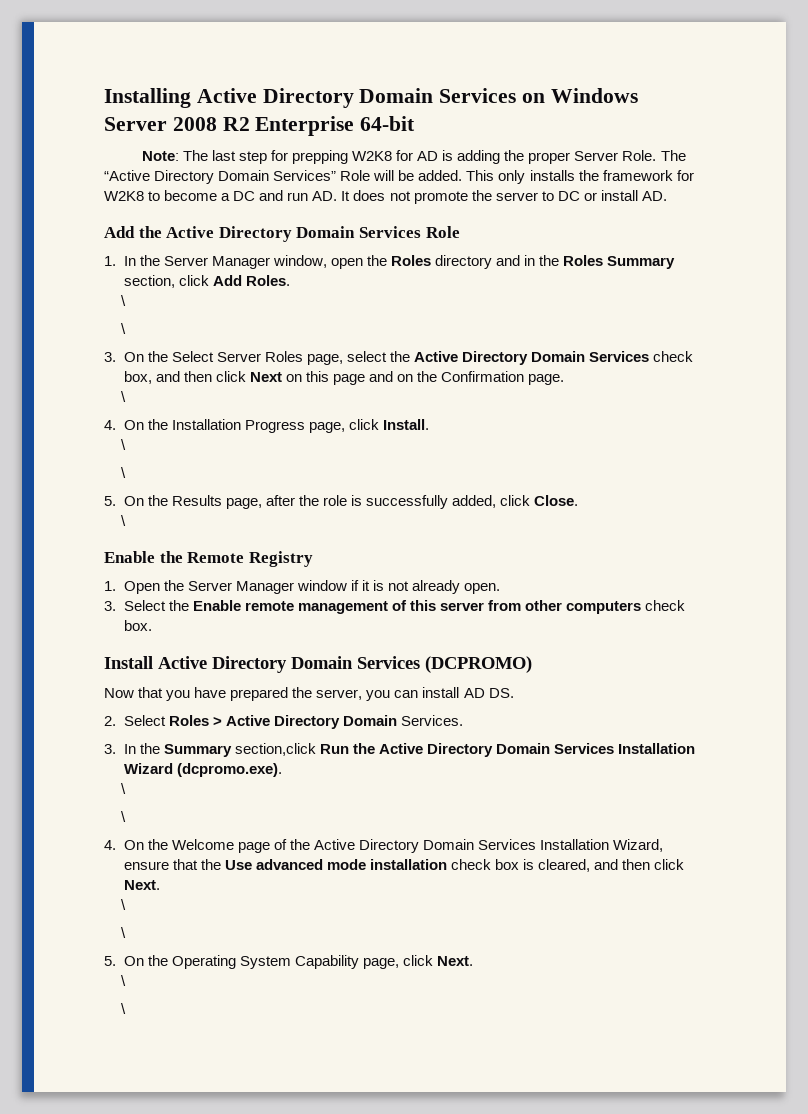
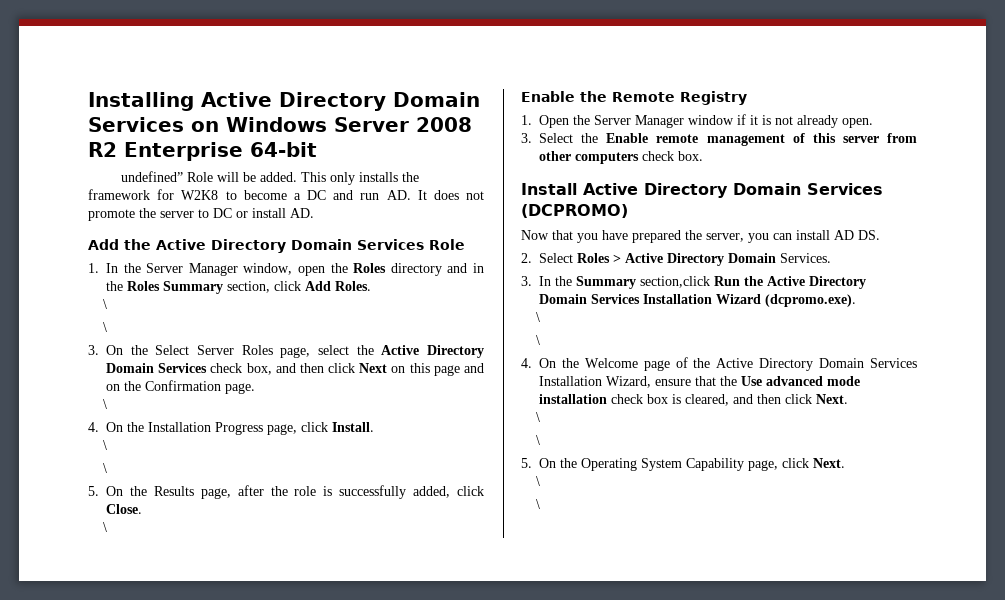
[141,150,686,164] [104,170,337,184] Note: The last step for prepping W2K8 for AD is adding the proper Server Role. The “Active Directory Domain Services” -> [121,171,184,182] undefined”

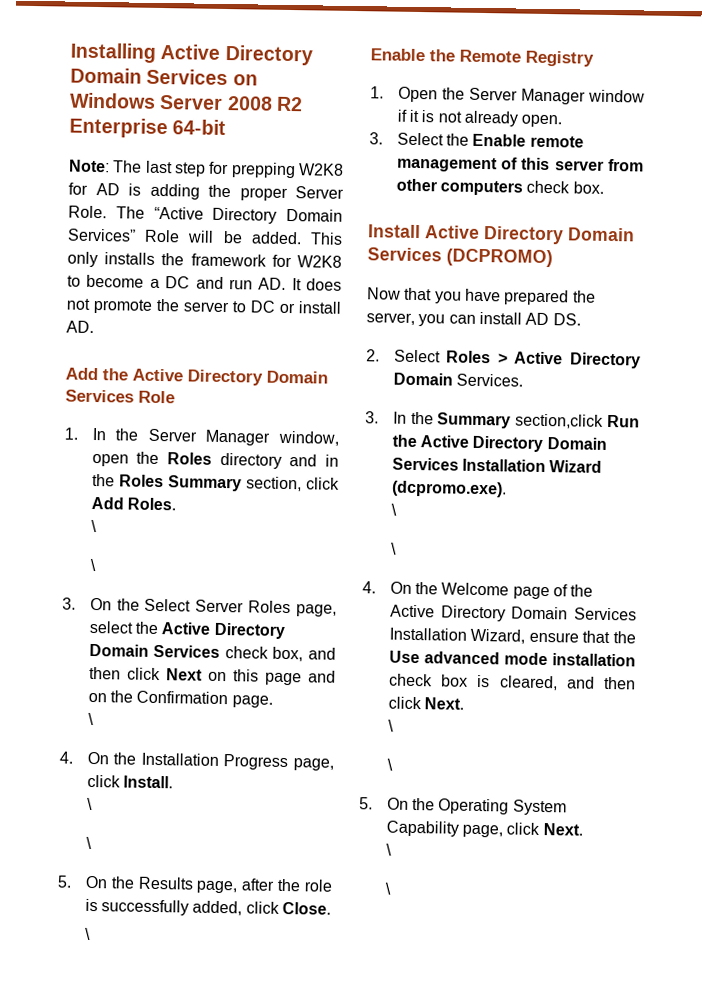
[121,171,184,182] undefined” -> [68,159,344,179] [68,182,344,201] [68,205,343,224] [67,228,136,242] Note: The last step for prepping W2K8 for AD is adding the proper Server Role. The “Active Directory Domain Services”

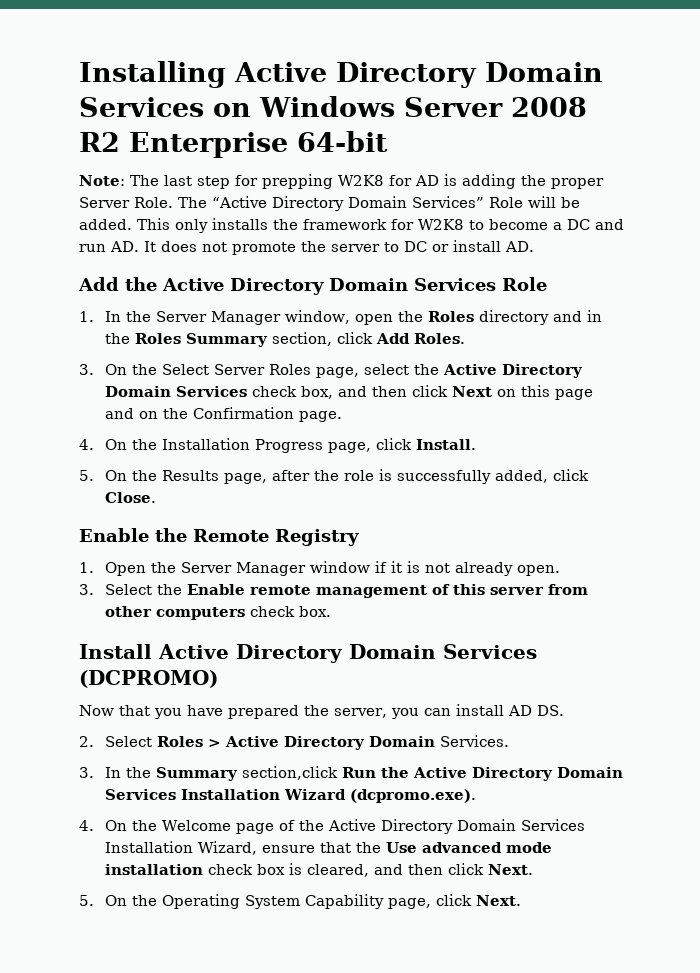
[90,519,97,533] [89,558,96,572] // \ // \ -> (465, 338) none
[87,712,94,726] // \ -> (342, 416) none
[86,797,93,811] [85,836,92,850] // \ // \ -> (476, 444) none
[84,927,91,941] // \ -> (156, 497) none
[390,503,397,516] [390,542,397,555] // \ // \ -> (476, 796) none
[387,719,394,732] [386,758,393,771] // \ // \ -> (533, 869) none
[385,843,392,856] [384,882,391,895] // \ // \ -> (521, 900) none

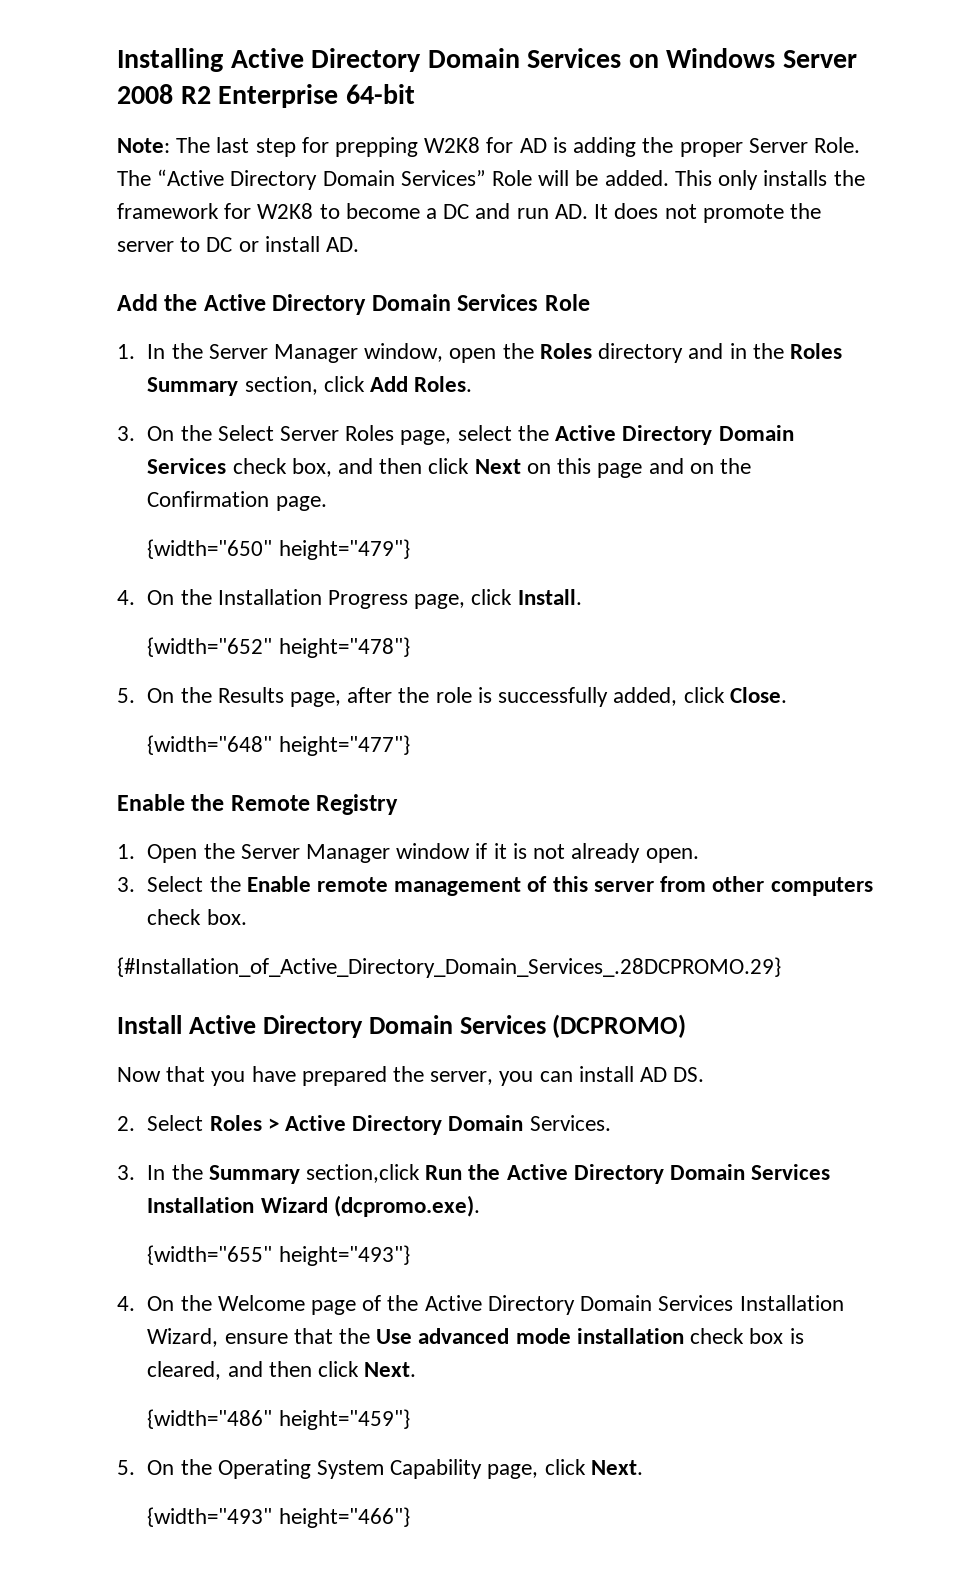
(342, 416) none -> [147,539,410,560] // {width="650" height="479"}
(476, 444) none -> [147,637,410,658] // {width="652" height="478"}
(156, 497) none -> [147,735,410,756] // {width="648" height="477"}
(331, 611) none -> [117,957,781,978] // {#Installation_of_Active_Directory_Domain_Services_.28DCPROMO.29}
(476, 796) none -> [147,1245,410,1266] // {width="655" height="493"}
(533, 869) none -> [147,1409,410,1430] // {width="486" height="459"}
(521, 900) none -> [147,1507,410,1528] // {width="493" height="466"}

